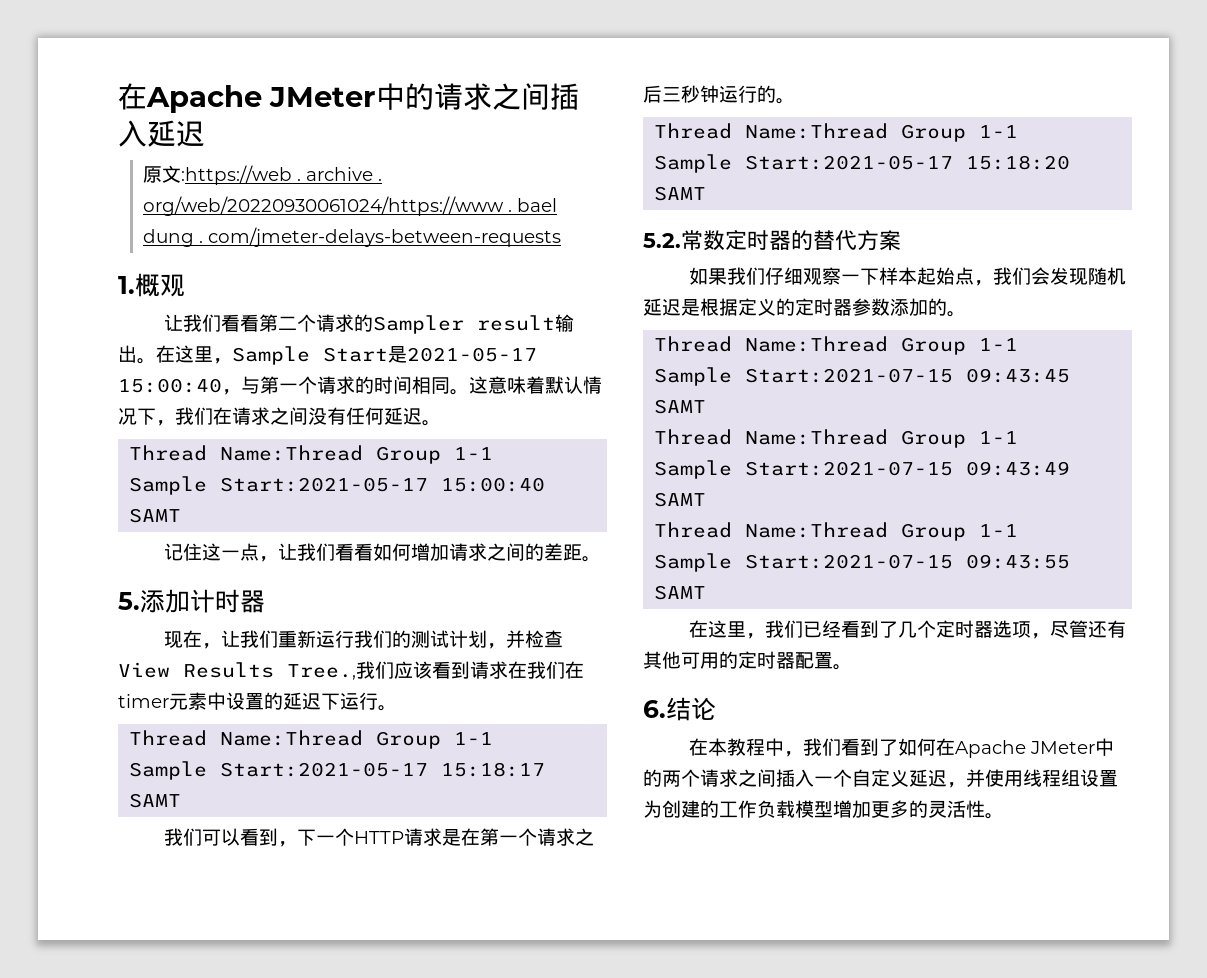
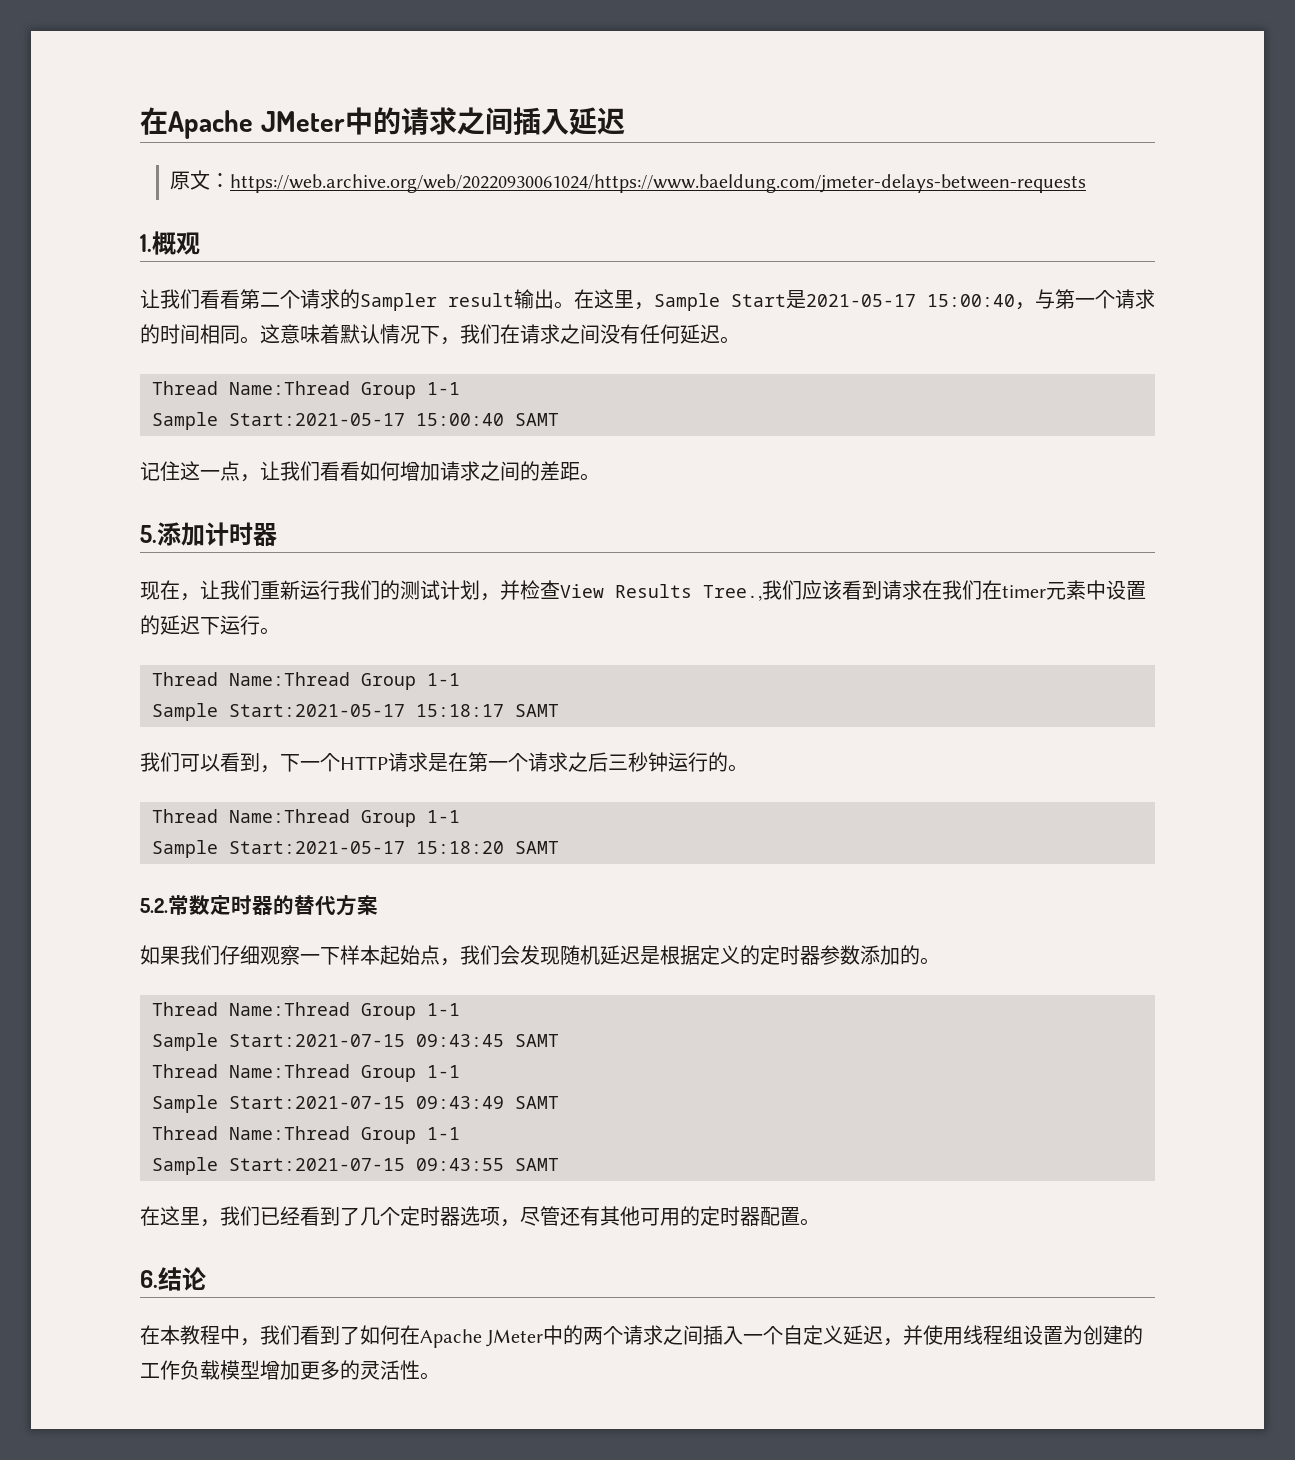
[181,165,383,185] [143,196,558,216] [143,227,562,247] :https://web . archive . org/web/20220930061024/https://www . bael dung . com/jmeter-delays-between-requests -> [210,173,1087,193] ：https://web.archive.org/web/20220930061024/https://www.baeldung.com/jmeter-delays-between-requests

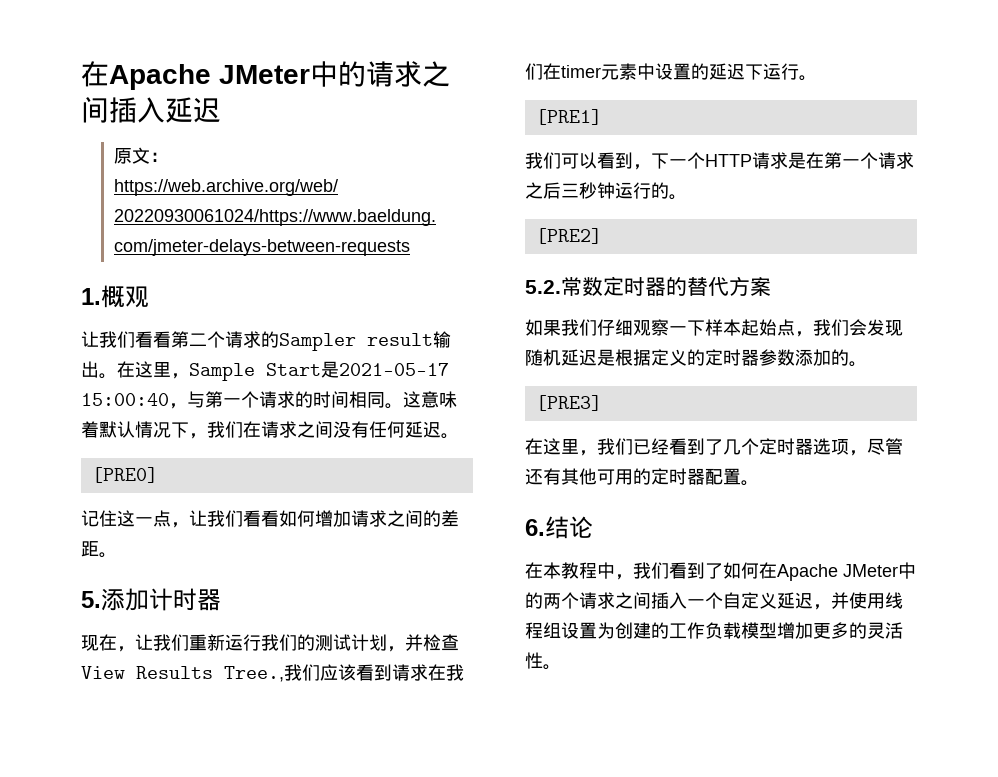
[152,381,460,399] [152,412,559,430] Thread Name:Thread Group 1-1 // Sample Start:2021-05-17 15:00:40 SAMT -> [91,467,158,483] [PRE0]
[152,672,460,690] [152,703,559,721] Thread Name:Thread Group 1-1 // Sample Start:2021-05-17 15:18:17 SAMT -> [535,109,602,125] [PRE1]
[152,809,460,827] [152,840,559,858] Thread Name:Thread Group 1-1 // Sample Start:2021-05-17 15:18:20 SAMT -> [535,228,602,244] [PRE2]
[152,1002,460,1020] [152,1033,559,1051] [152,1064,460,1082] [152,1095,559,1113] [152,1126,460,1144] [152,1157,559,1175] Thread Name:Thread Group 1-1 // Sample Start:2021-07-15 09:43:45 SAMT // Thread Name:Thread Group 1-1 // Sample Start:2021-07-15 09:43:49 SAMT // Thread Name:Thread Group 1-1 // Sample Start:2021-07-15 09:43:55 SAMT -> [535,395,602,411] [PRE3]

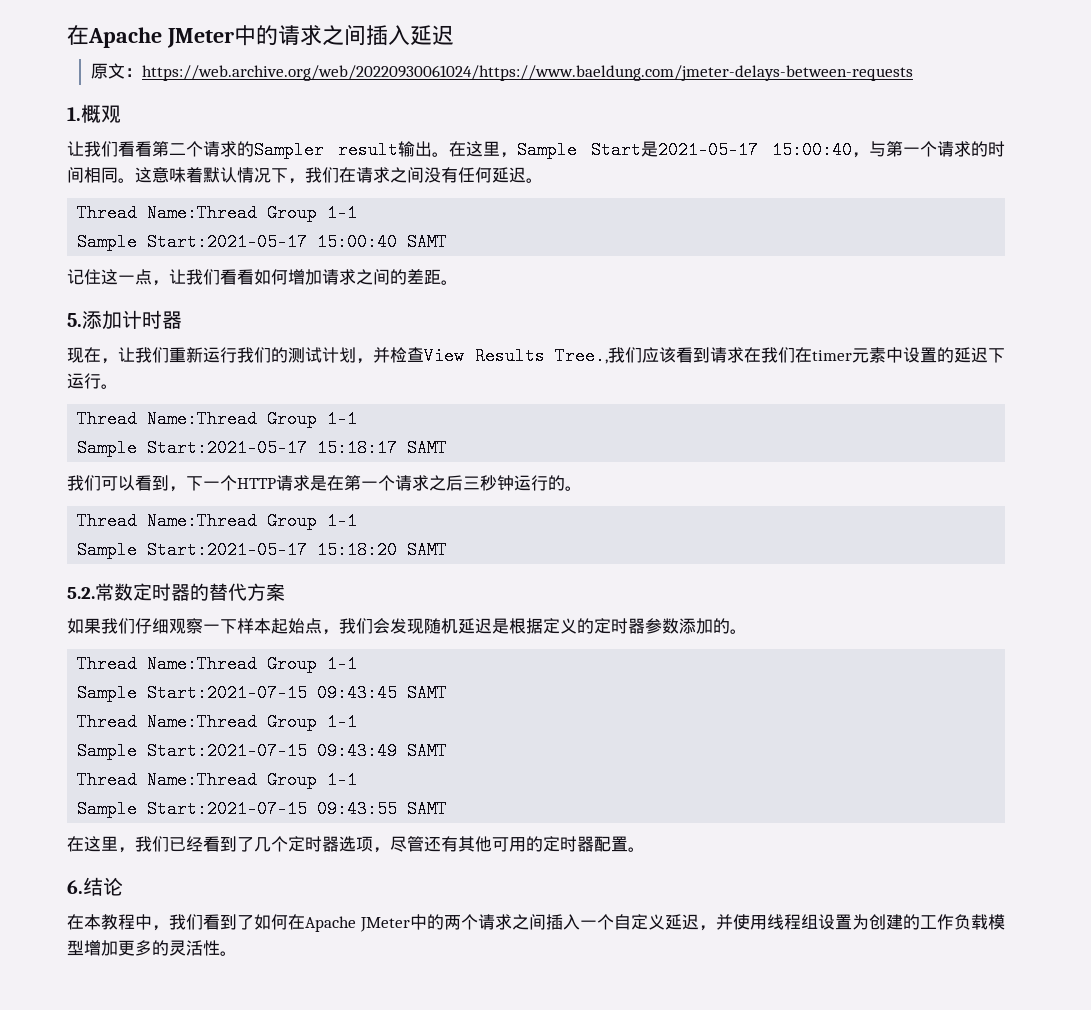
[91,467,158,483] [PRE0] -> [77,204,358,222] [77,233,448,251] Thread Name:Thread Group 1-1 // Sample Start:2021-05-17 15:00:40 SAMT
[535,109,602,125] [PRE1] -> [77,410,358,428] [77,439,448,457] Thread Name:Thread Group 1-1 // Sample Start:2021-05-17 15:18:17 SAMT
[535,228,602,244] [PRE2] -> [77,512,358,530] [77,541,448,559] Thread Name:Thread Group 1-1 // Sample Start:2021-05-17 15:18:20 SAMT
[535,395,602,411] [PRE3] -> [77,655,358,673] [77,684,448,702] [77,713,358,731] [77,742,448,760] [77,771,358,789] [77,800,448,818] Thread Name:Thread Group 1-1 // Sample Start:2021-07-15 09:43:45 SAMT // Thread Name:Thread Group 1-1 // Sample Start:2021-07-15 09:43:49 SAMT // Thread Name:Thread Group 1-1 // Sample Start:2021-07-15 09:43:55 SAMT

